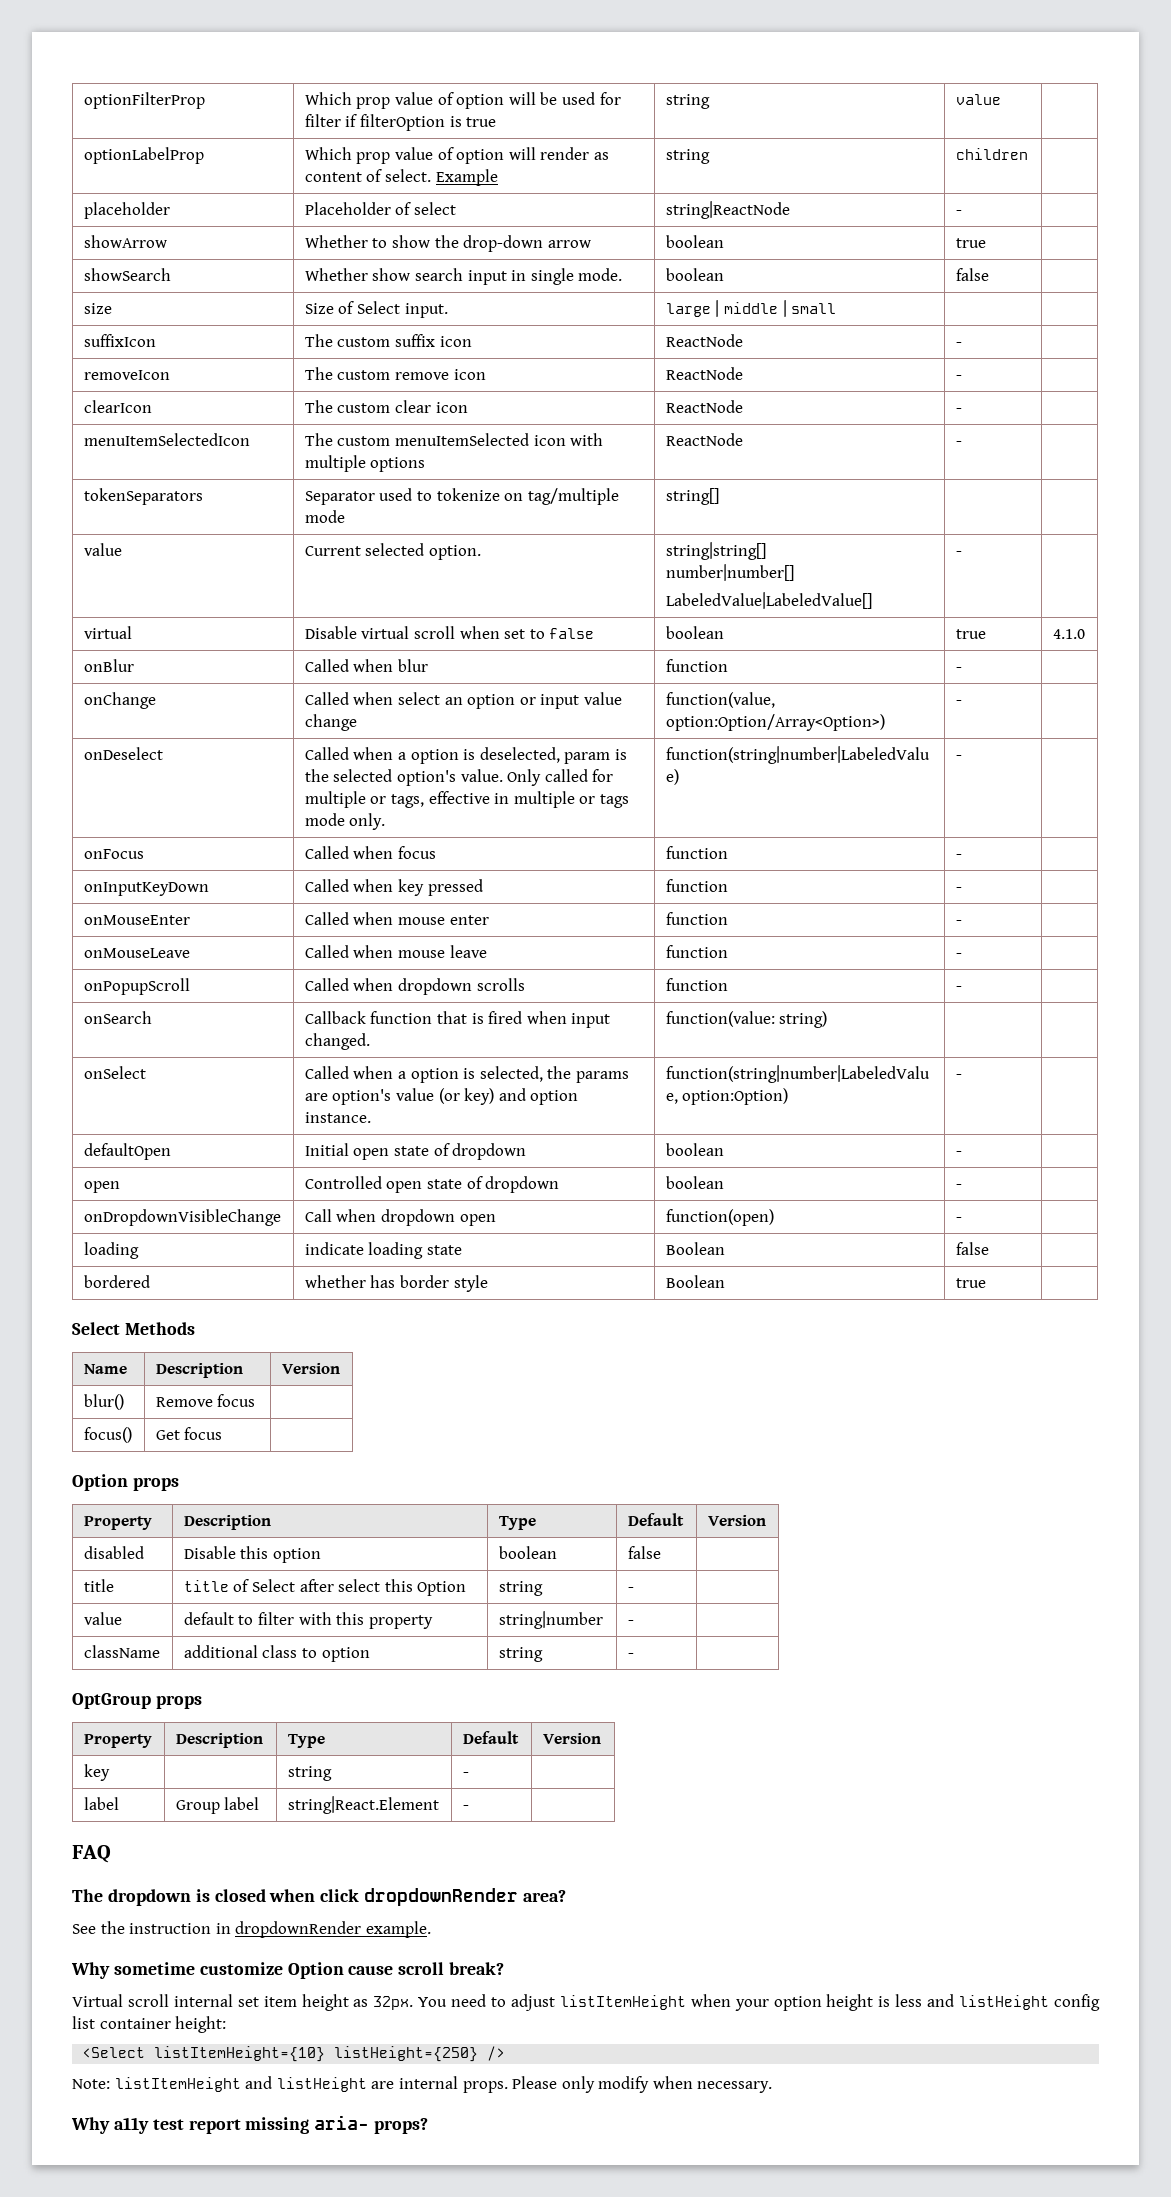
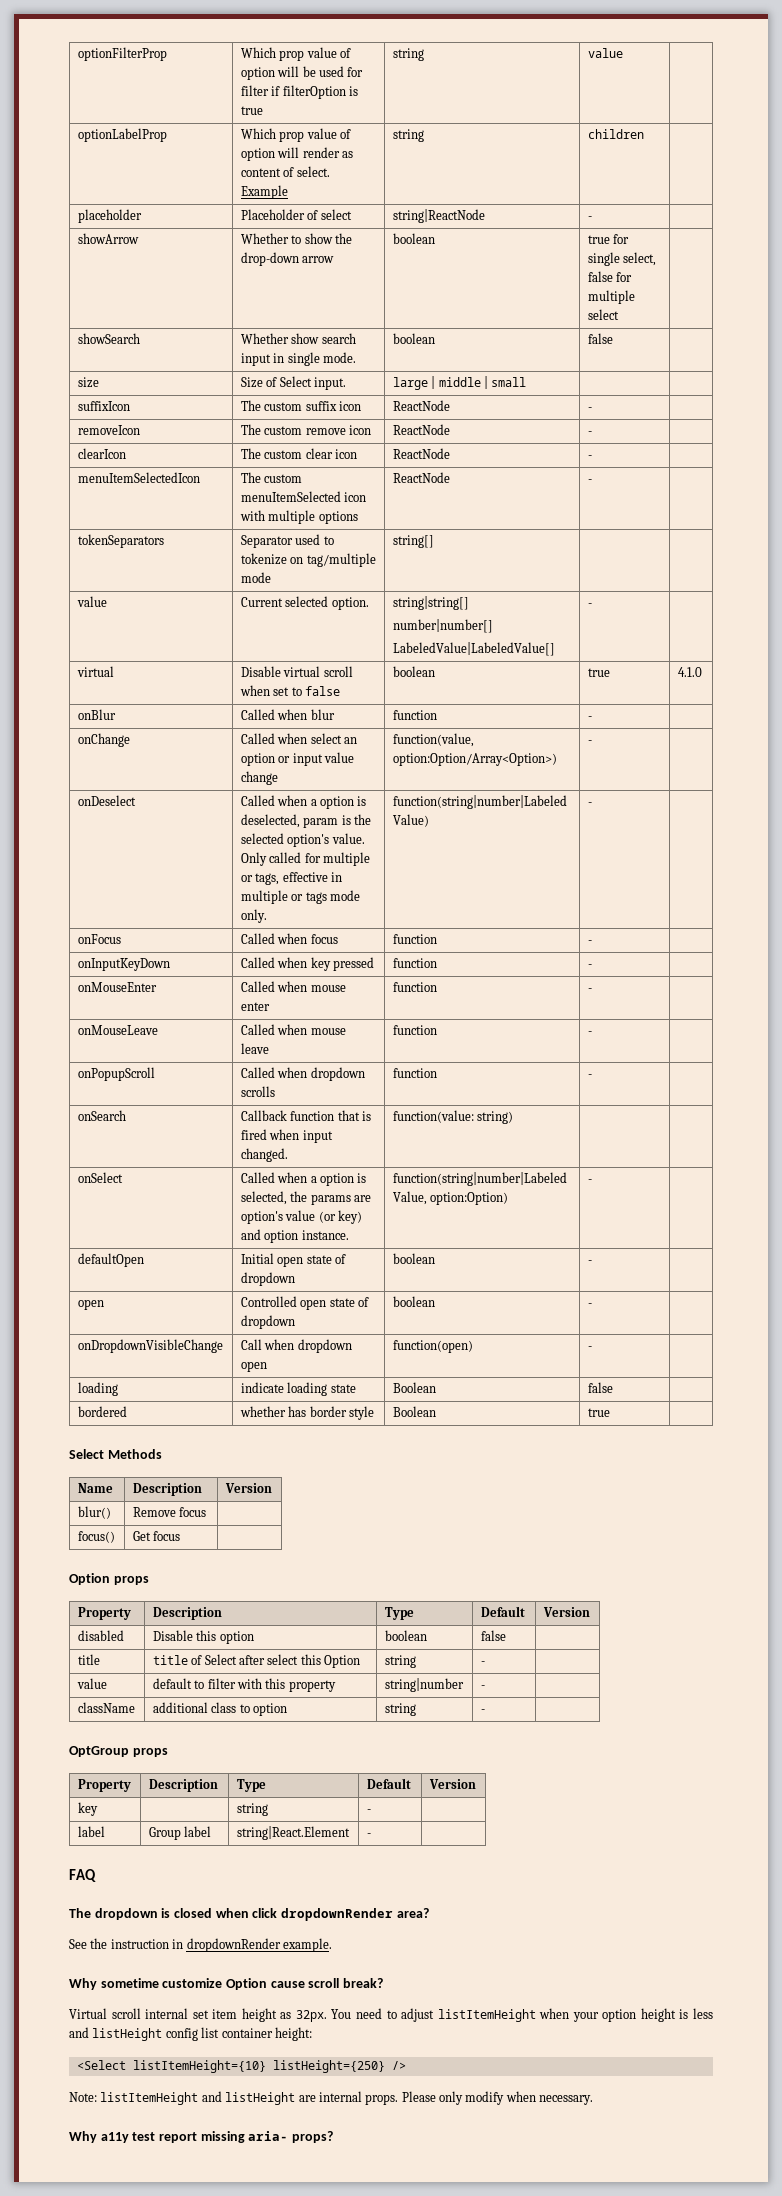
(986, 243) none -> [613,234,630,244] [587,252,657,266] [587,271,633,282] [587,290,635,304] [587,309,619,320] for single select, false for multiple select

